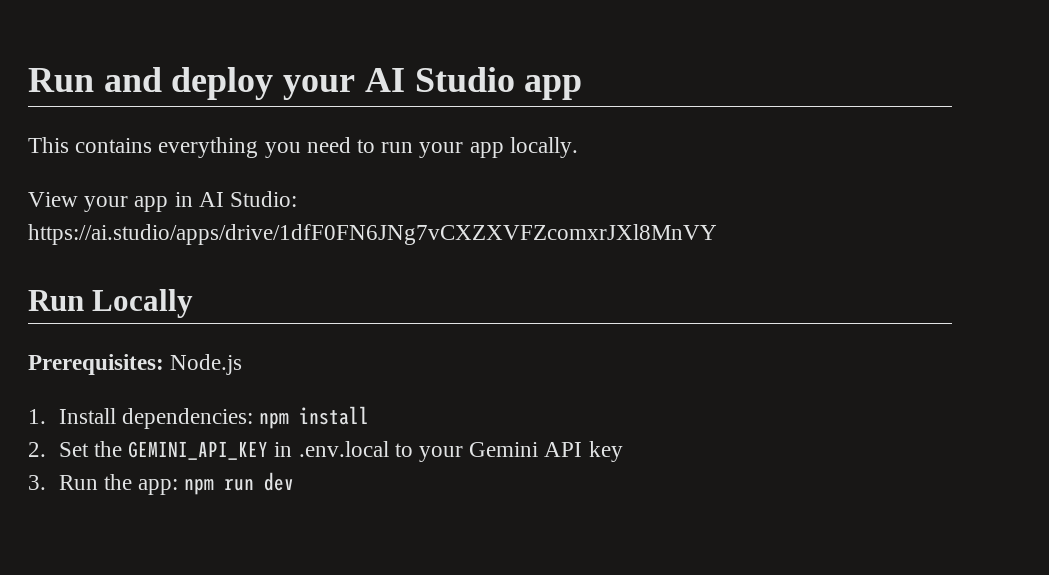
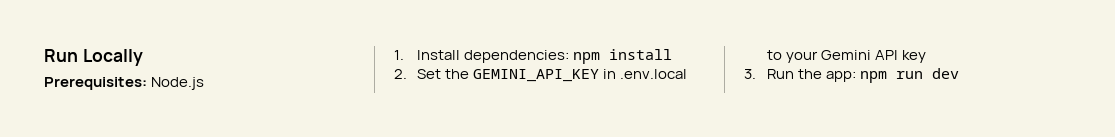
[28,67,583,100] [28,137,578,158] [28,191,298,212] [28,224,717,245] [28,290,84,311] Run and deploy your AI Studio app // This contains everything you need to run your app locally. // View your app in AI Studio: https://ai.studio/apps/drive/1dfF0FN6JNg7vCXZXVFZcomxrJXl8MnVY // Run -> [44,49,78,62] Run

